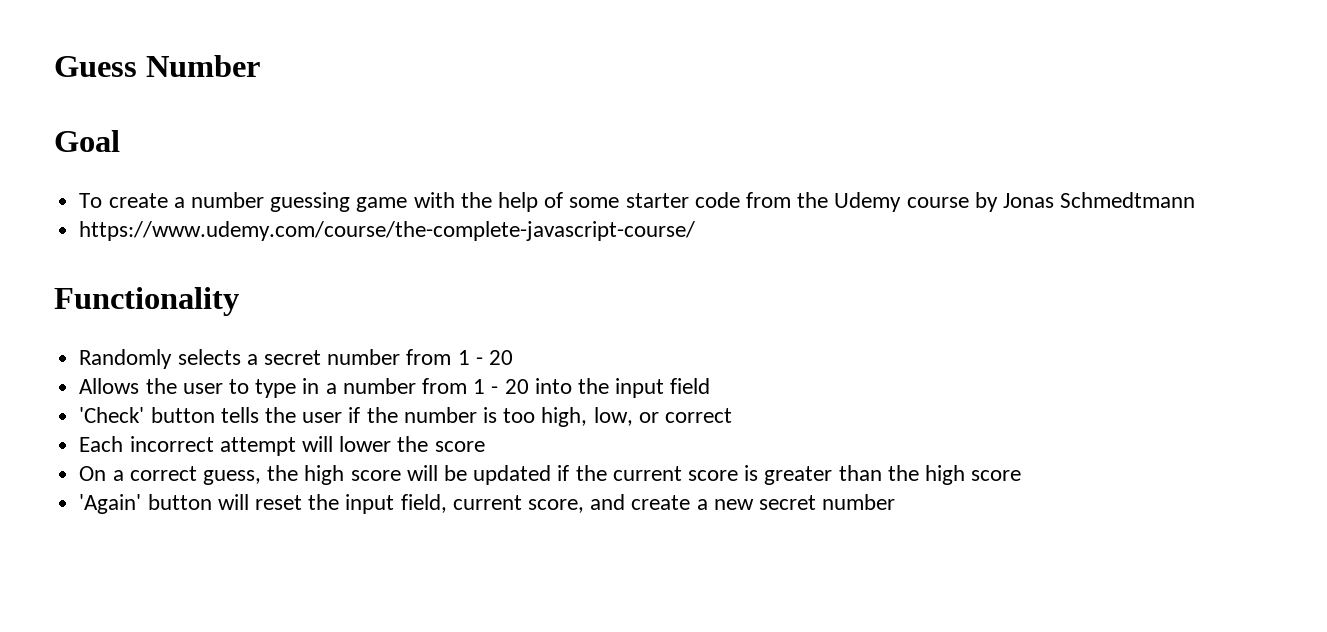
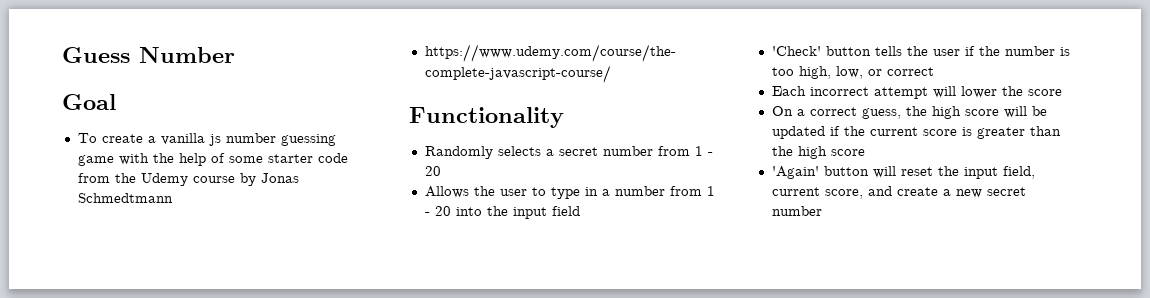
(185, 202) none -> [160,133,221,146] vanilla js

